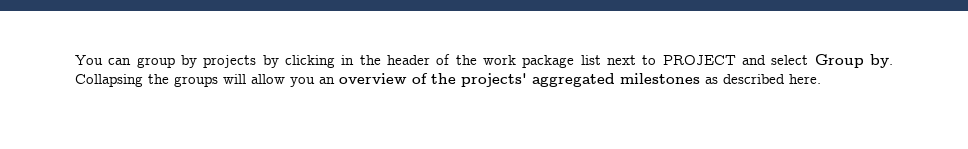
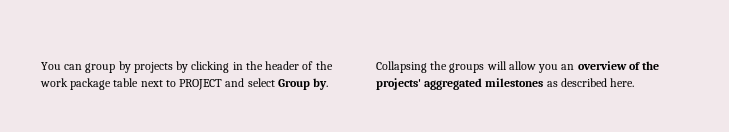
[580,55,601,65] list -> [113,78,139,87] table

